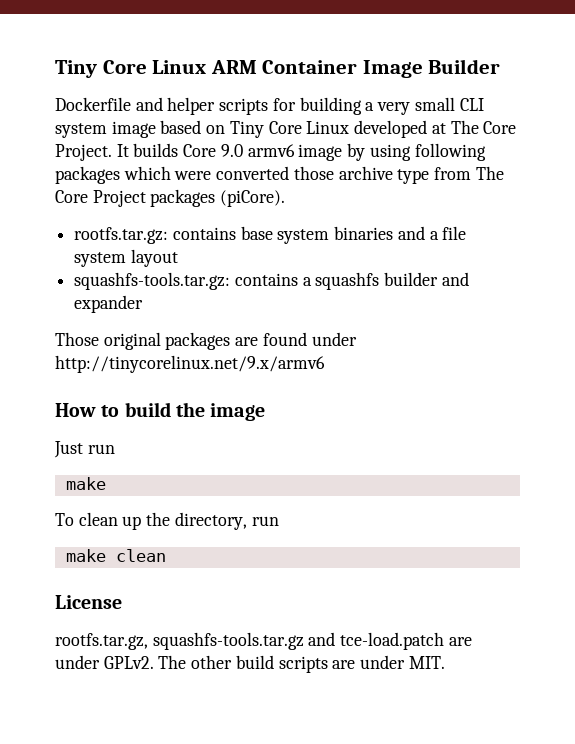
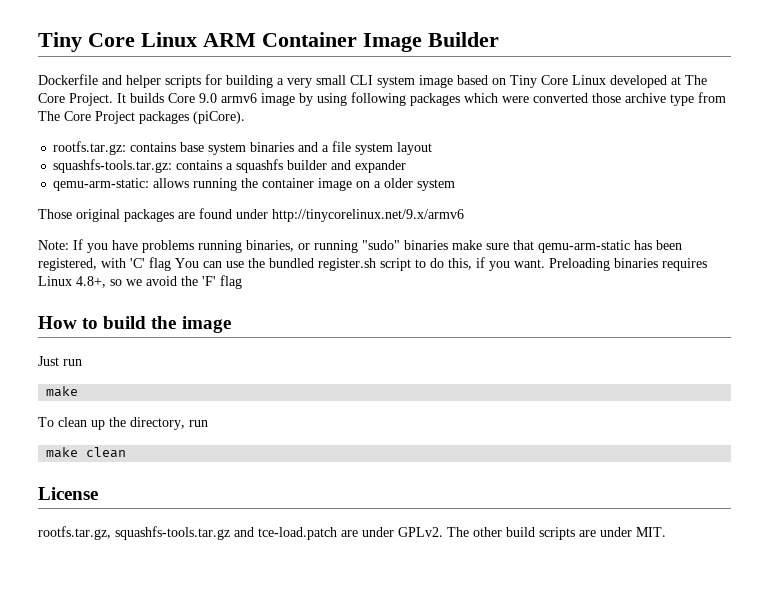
(144, 304) none -> [53,178,456,191] // qemu-arm-static: allows running the container image on a older system
(325, 364) none -> [38,239,682,253] [38,257,707,271] [38,275,242,289] // Note: If you have problems running binaries, or running "sudo" binaries make sure that qemu-arm-static has been registered, with 'C' flag You can use the bundled register.sh script to do this, if you want. Preloading binaries requires Linux 4.8+, so we avoid the 'F' flag

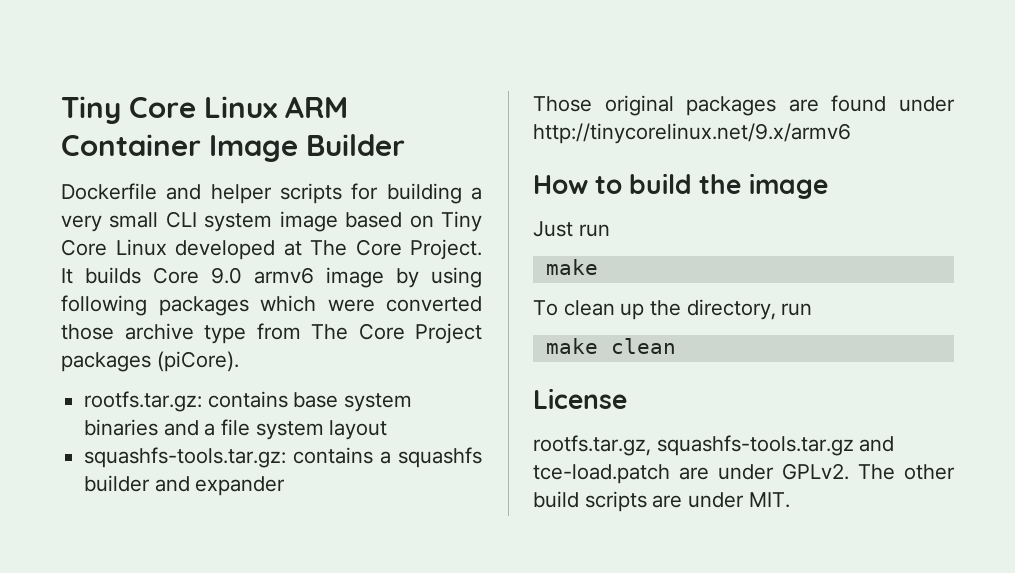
[53,178,456,191] // qemu-arm-static: allows running the container image on a older system -> (286, 486) none
[38,239,682,253] [38,257,707,271] [38,275,242,289] // Note: If you have problems running binaries, or running "sudo" binaries make sure that qemu-arm-static has been registered, with 'C' flag You can use the bundled register.sh script to do this, if you want. Preloading binaries requires Linux 4.8+, so we avoid the 'F' flag -> (851, 133) none

